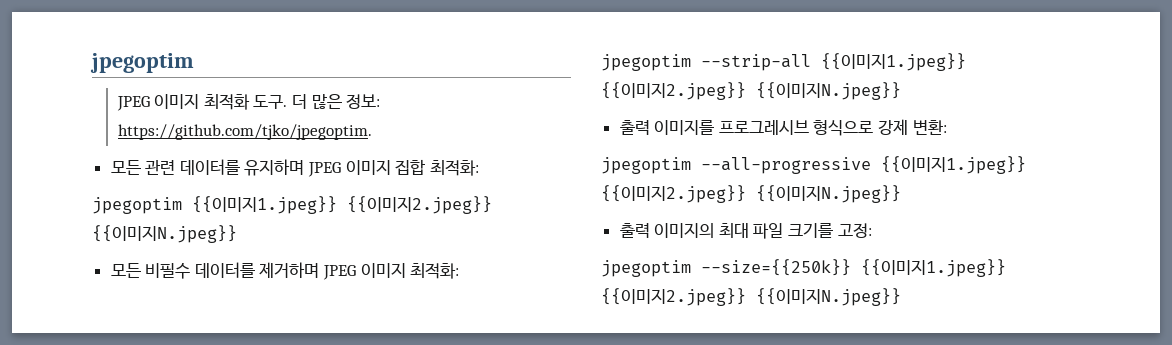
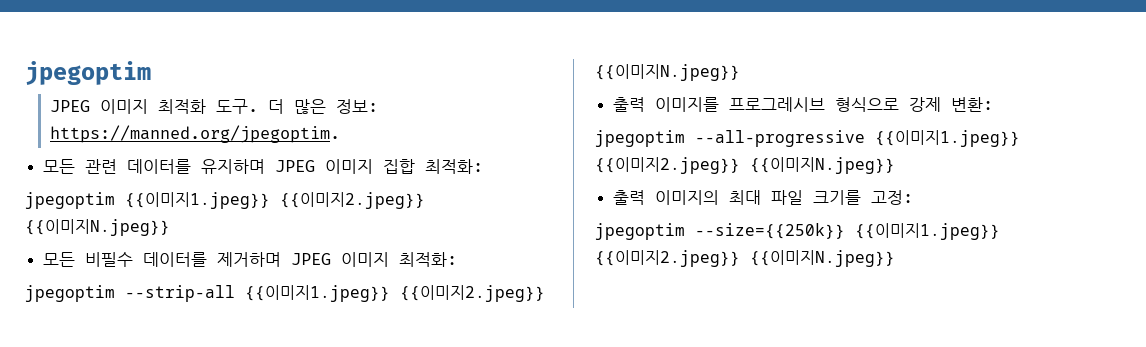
[117,124,372,140] https://github.com/tjko/jpegoptim. -> [49,125,340,143] https://manned.org/jpegoptim.

